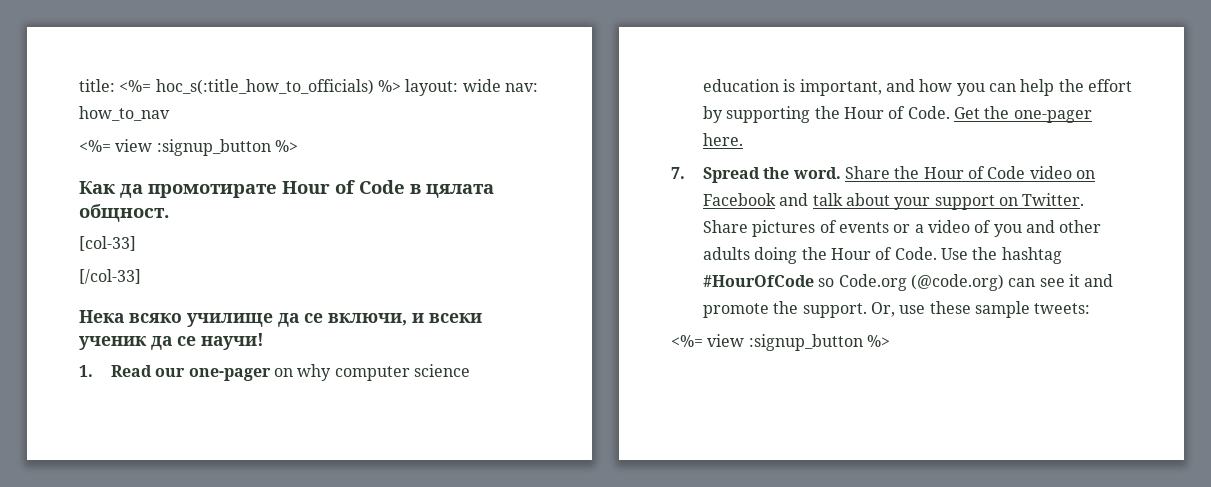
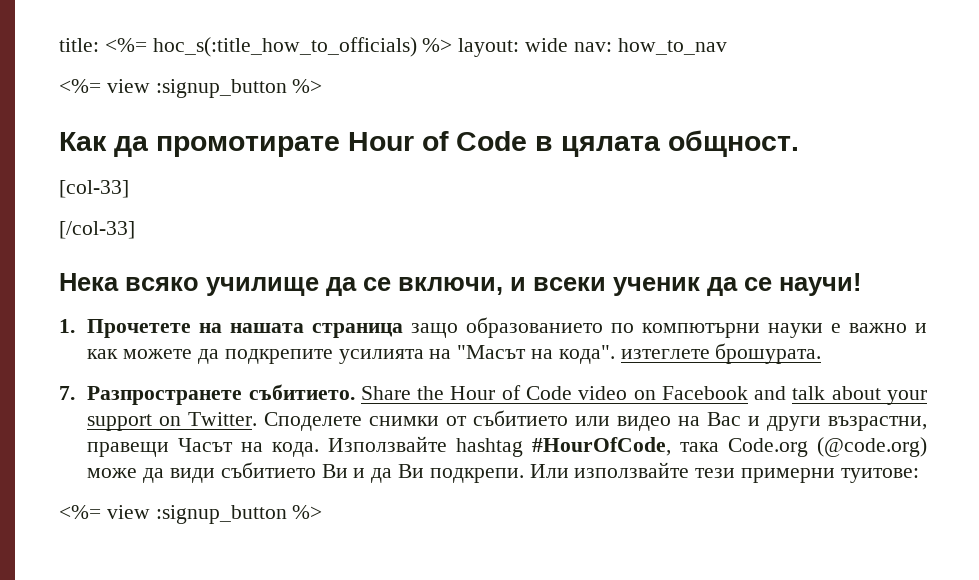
[110,364,470,381] [702,79,1132,96] [702,106,1092,123] [702,133,743,146] [671,167,841,183] Read our one-pager on why computer science education is important, and how you can help the effort by supporting the Hour of Code. Get the one-pager here. // 7. Spread the word. -> [87,317,927,338] [87,343,822,364] [59,384,355,405] Прочетете на нашата страница защо образованието по компютърни науки е важно и как можете да подкрепите усилията на "Масът на кода". изтеглете брошурата. // 7. Разпространете събитието.
[702,220,1102,237] [702,247,1062,264] [702,274,1114,291] [702,301,1091,318] Share pictures of events or a video of you and other adults doing the Hour of Code. Use the hashtag #HourOfCode so Code.org (@code.org) can see it and promote the support. Or, use these sample tweets: -> [264,410,927,431] [87,436,928,457] [87,462,919,483] Споделете снимки от събитието или видео на Вас и други възрастни, правещи Часът на кода. Използвайте hashtag #HourOfCode, така Code.org (@code.org) може да види събитието Ви и да Ви подкрепи. Или използвайте тези примерни туитове:

